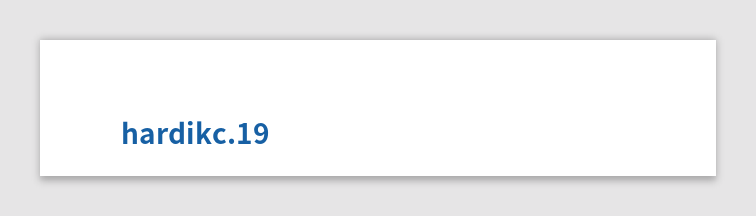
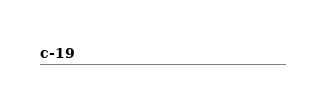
[121,121,270,144] hardikc.19 -> [40,48,75,58] c-19

